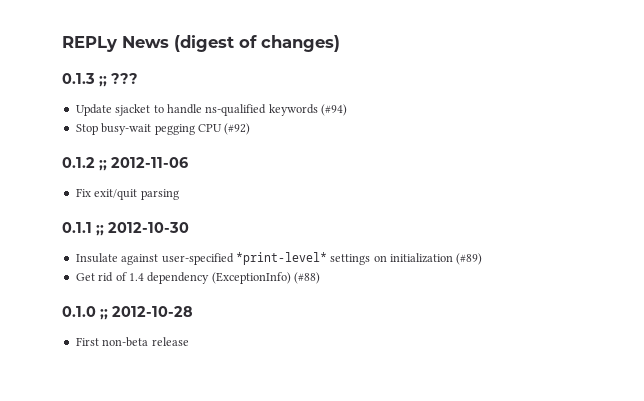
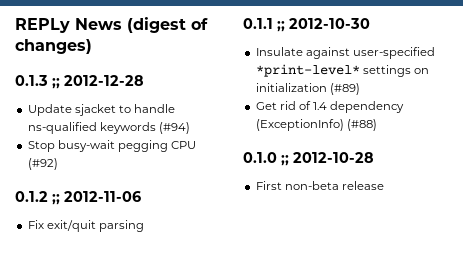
[110,73,138,84] ??? -> [64,75,144,86] 2012-12-28

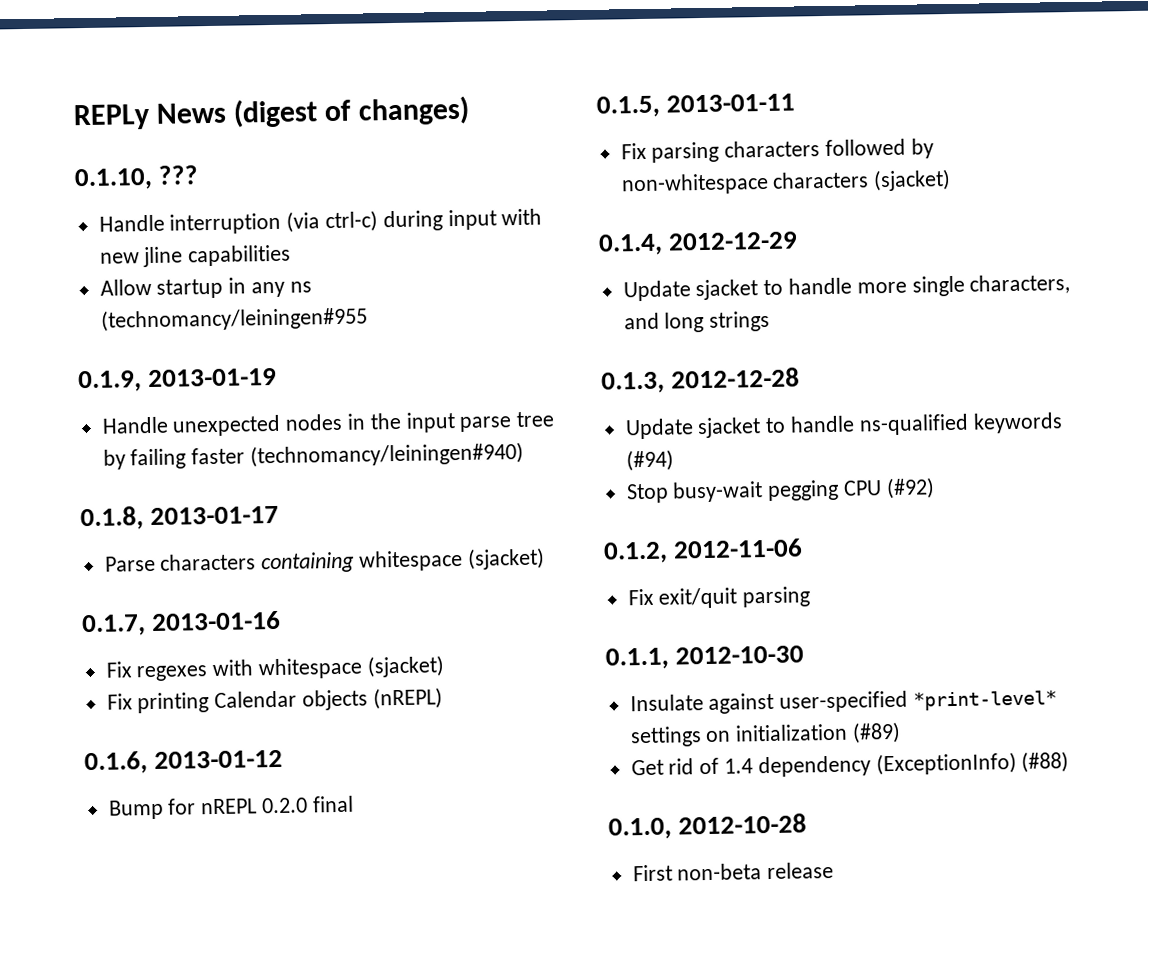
[15,75,60,89] 0.1.3 ;; -> [74,165,200,191] [98,208,543,235] [99,244,292,268] [99,277,312,299] [100,306,368,332] [78,367,278,393] [101,411,555,437] [102,441,525,470] [80,505,280,531] [104,547,545,574] [81,610,282,637] [105,655,445,682] [106,687,443,714] [84,749,284,775] [107,795,354,820] [596,93,796,118] [620,138,934,163] [620,168,952,196] [598,231,799,256] [622,274,1071,302] [623,310,771,333] [601,371,665,394] 0.1.10, ??? // Handle interruption (via ctrl-c) during input with new jline capabilities // Allow startup in any ns (technomancy/leiningen#955 // 0.1.9, 2013-01-19 // Handle unexpected nodes in the input parse tree by failing faster (technomancy/leiningen#940) // 0.1.8, 2013-01-17 // Parse characters containing whitespace (sjacket) // 0.1.7, 2013-01-16 // Fix regexes with whitespace (sjacket) // Fix printing Calendar objects (nREPL) // 0.1.6, 2013-01-12 // Bump for nREPL 0.2.0 final // 0.1.5, 2013-01-11 // Fix parsing characters followed by non-whitespace characters (sjacket) // 0.1.4, 2012-12-29 // Update sjacket to handle more single characters, and long strings // 0.1.3,
[15,191,60,205] 0.1.2 ;; -> [603,541,668,564] 0.1.2,
[243,18,285,32] 0.1.1 ;; -> [605,647,669,670] 0.1.1,
[243,152,289,166] 0.1.0 ;; -> [608,817,672,840] 0.1.0,

